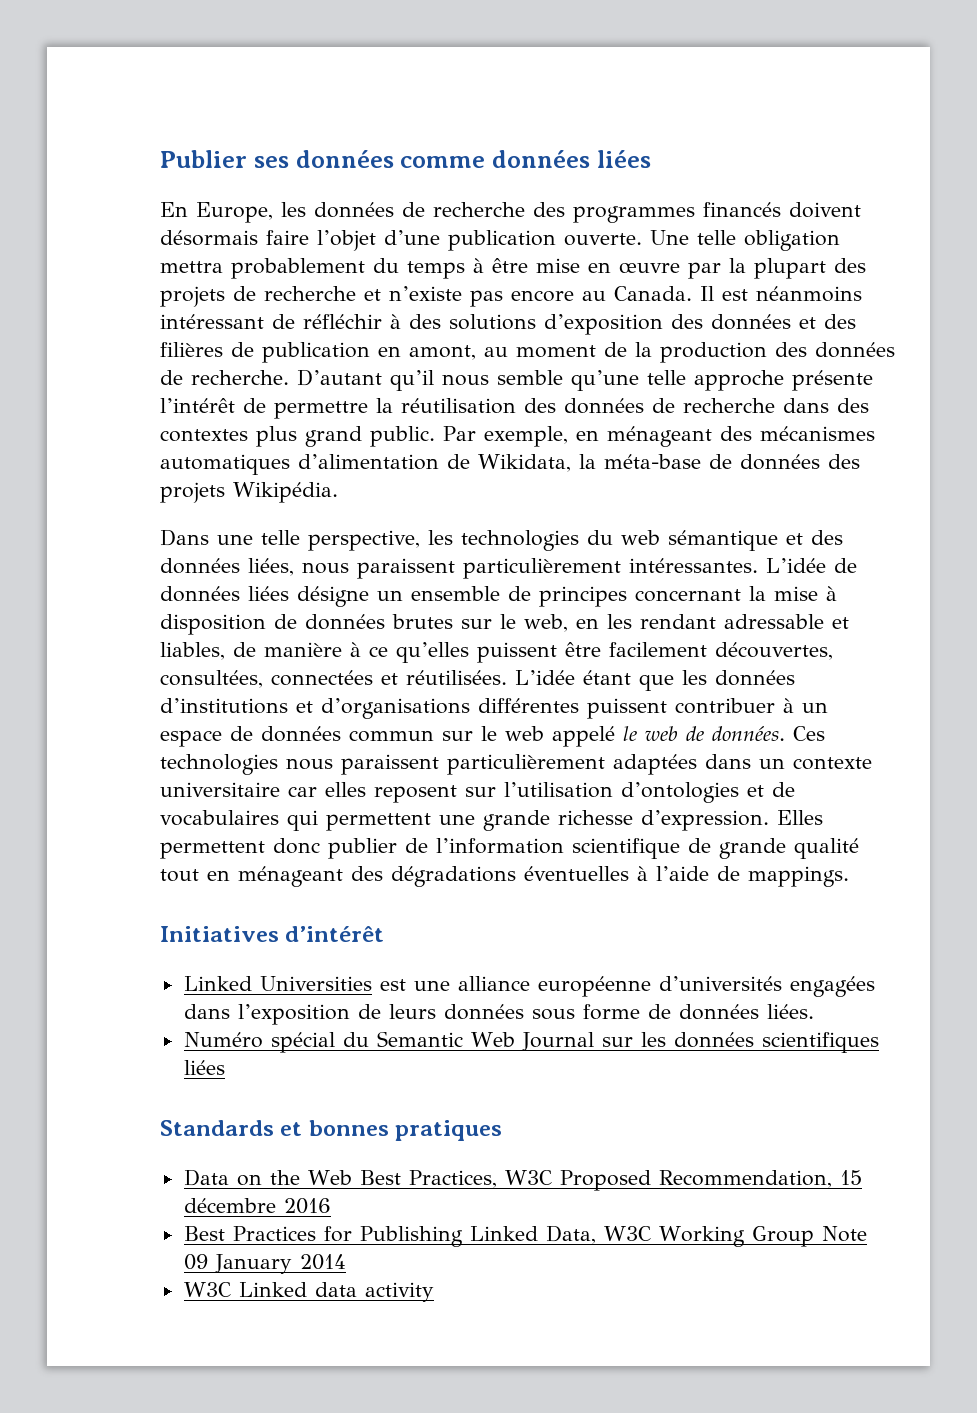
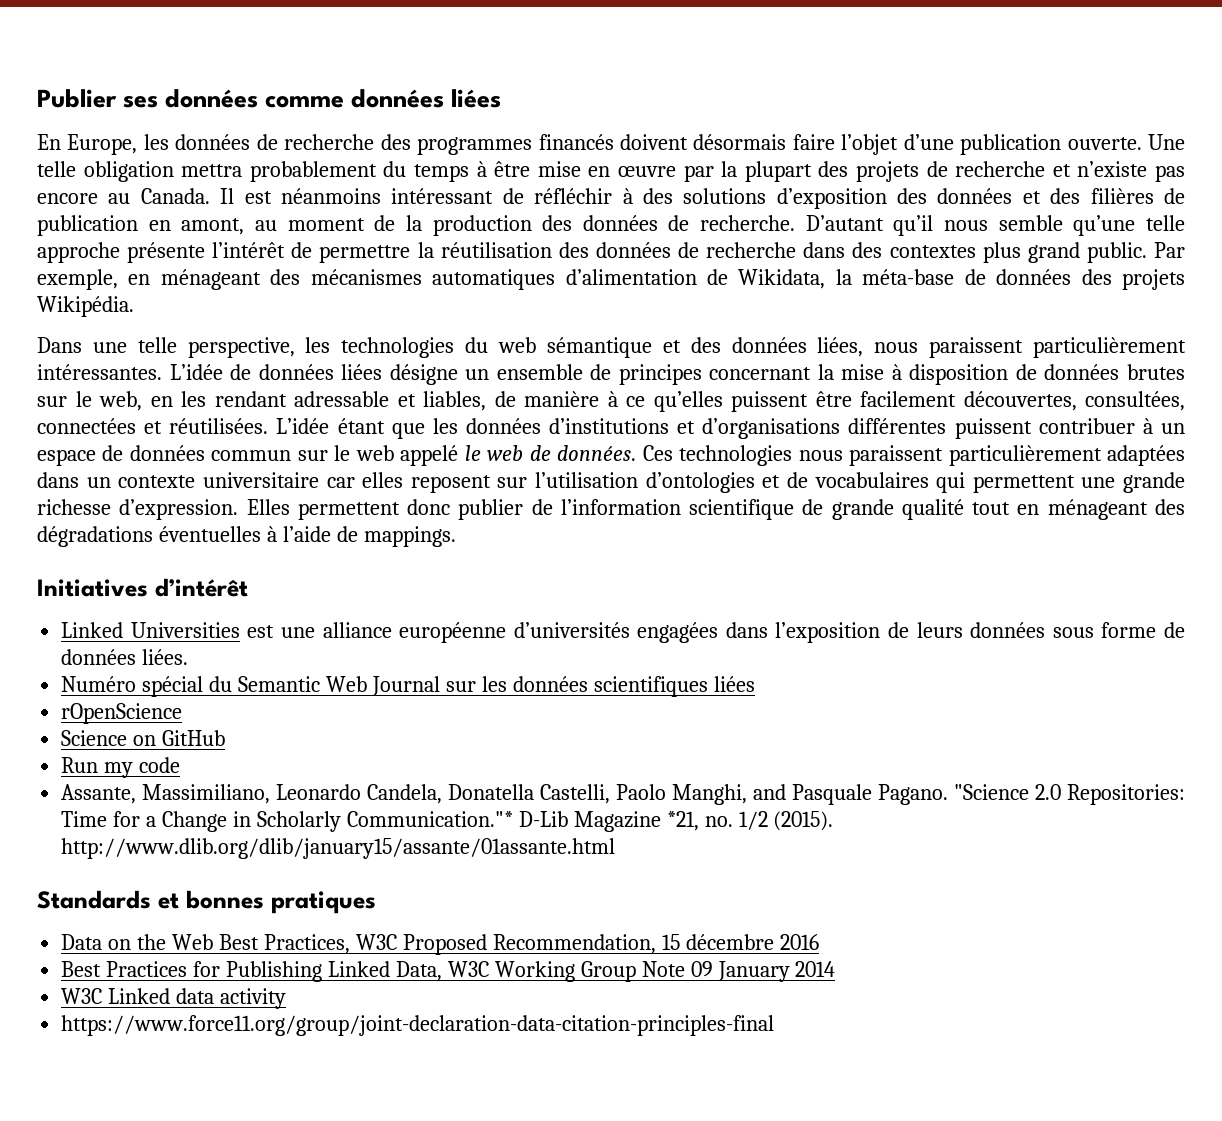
(225, 1067) none -> [61,703,183,724] [61,730,226,746] [61,757,181,778] [61,784,1185,805] [61,811,834,832] [61,838,616,859] // rOpenScience // Science on GitHub // Run my code // Assante, Massimiliano, Leonardo Candela, Donatella Castelli, Paolo Manghi, and Pasquale Pagano. "Science 2.0 Repositories: Time for a Change in Scholarly Communication."* D-Lib Magazine *21, no. 1/2 (2015). http://www.dlib.org/dlib/january15/assante/01assante.html
(434, 1292) none -> [61,1015,775,1036] // https://www.force11.org/group/joint-declaration-data-citation-principles-final

